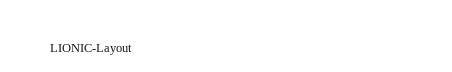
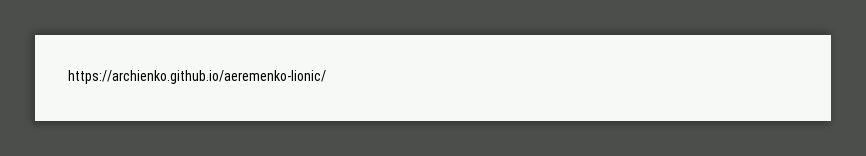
[50,44,132,55] LIONIC-Layout -> [68,70,326,84] https://archienko.github.io/aeremenko-lionic/

